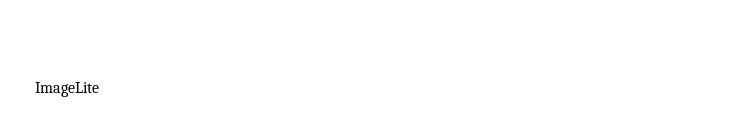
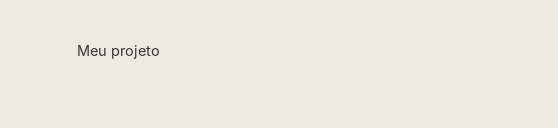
[35,82,99,97] ImageLite -> [77,45,160,59] Meu projeto

